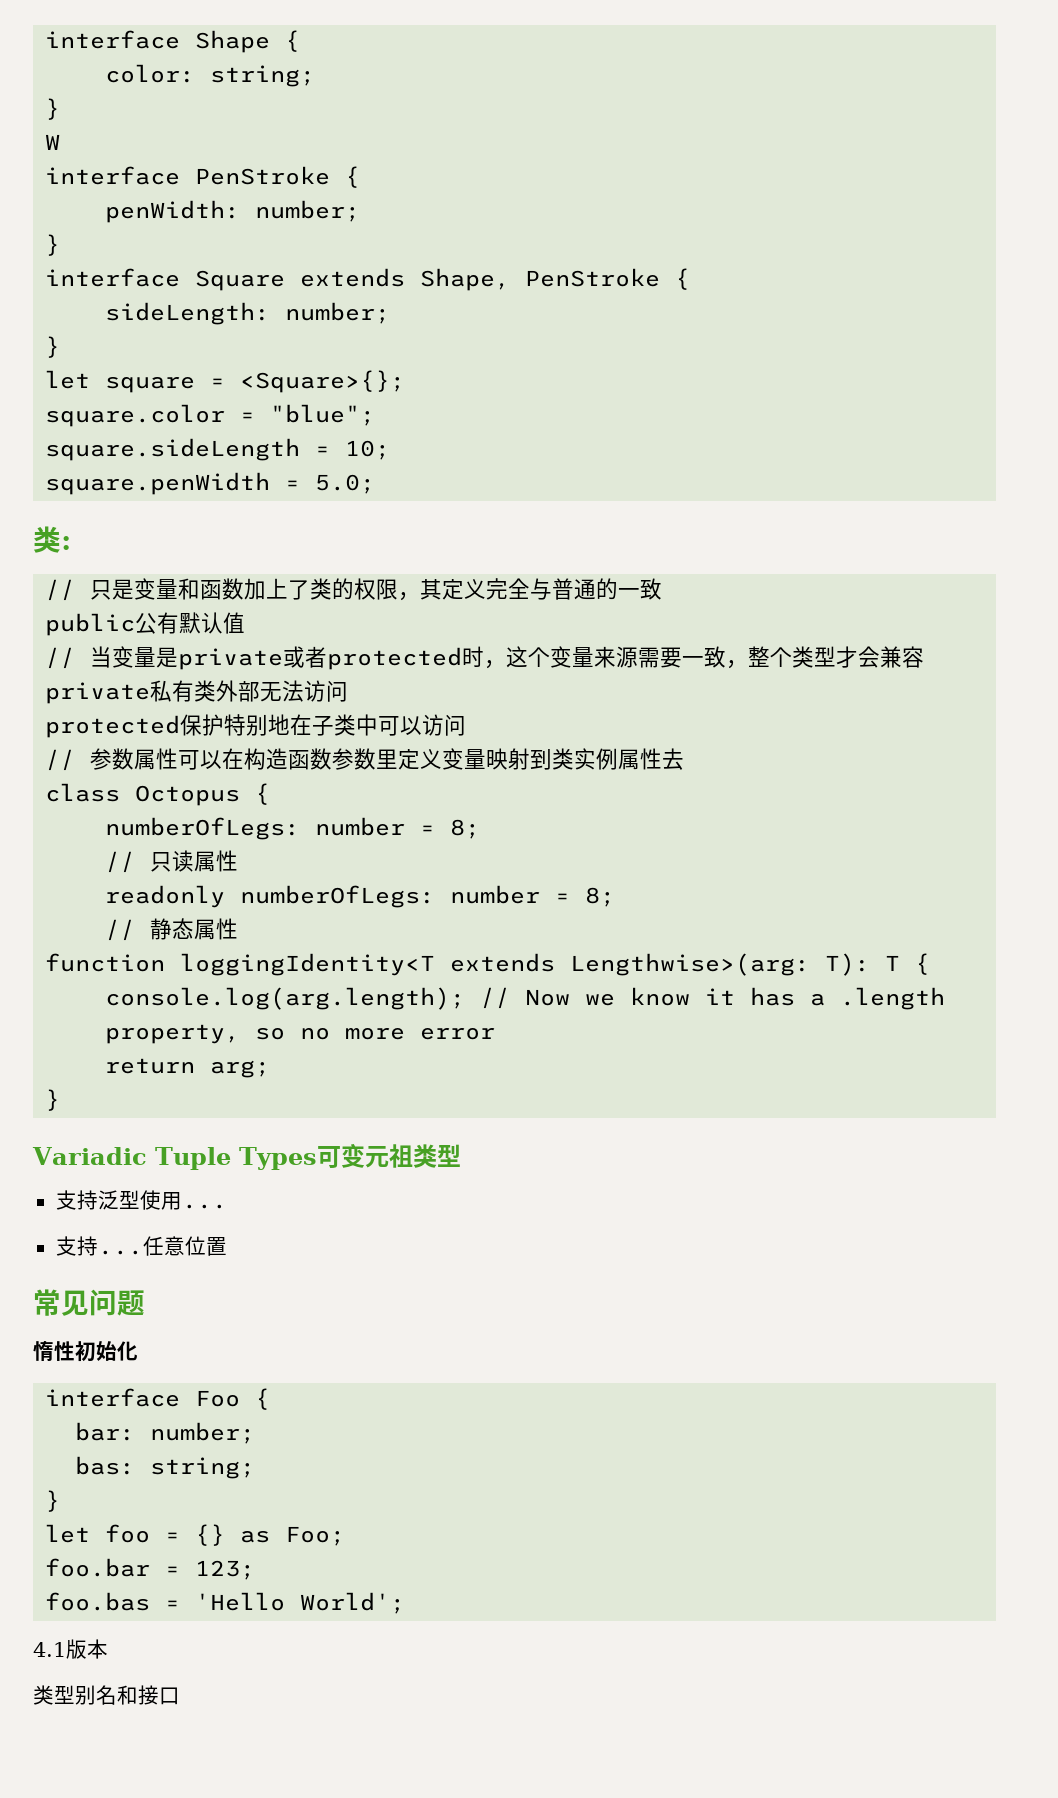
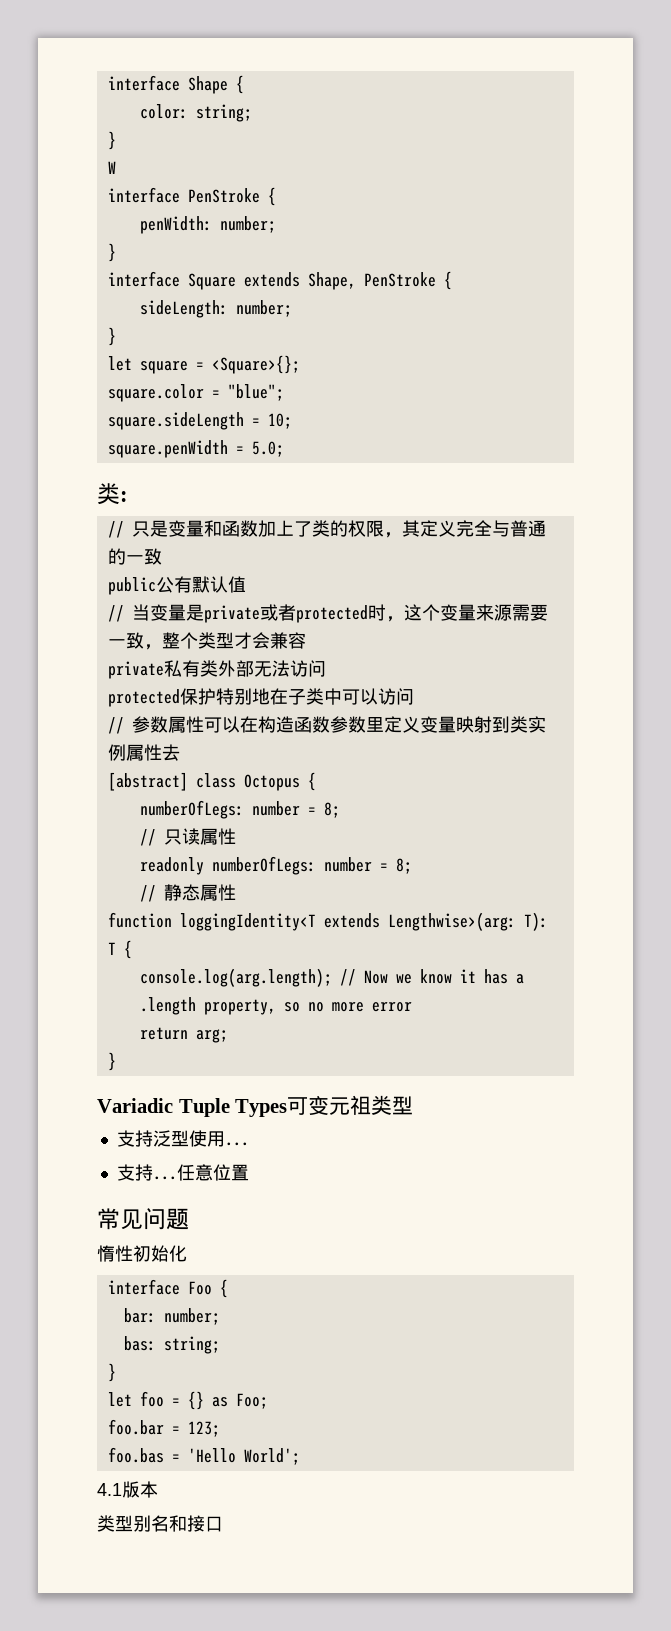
(685, 759) none -> [107,772,188,791] [abstract]

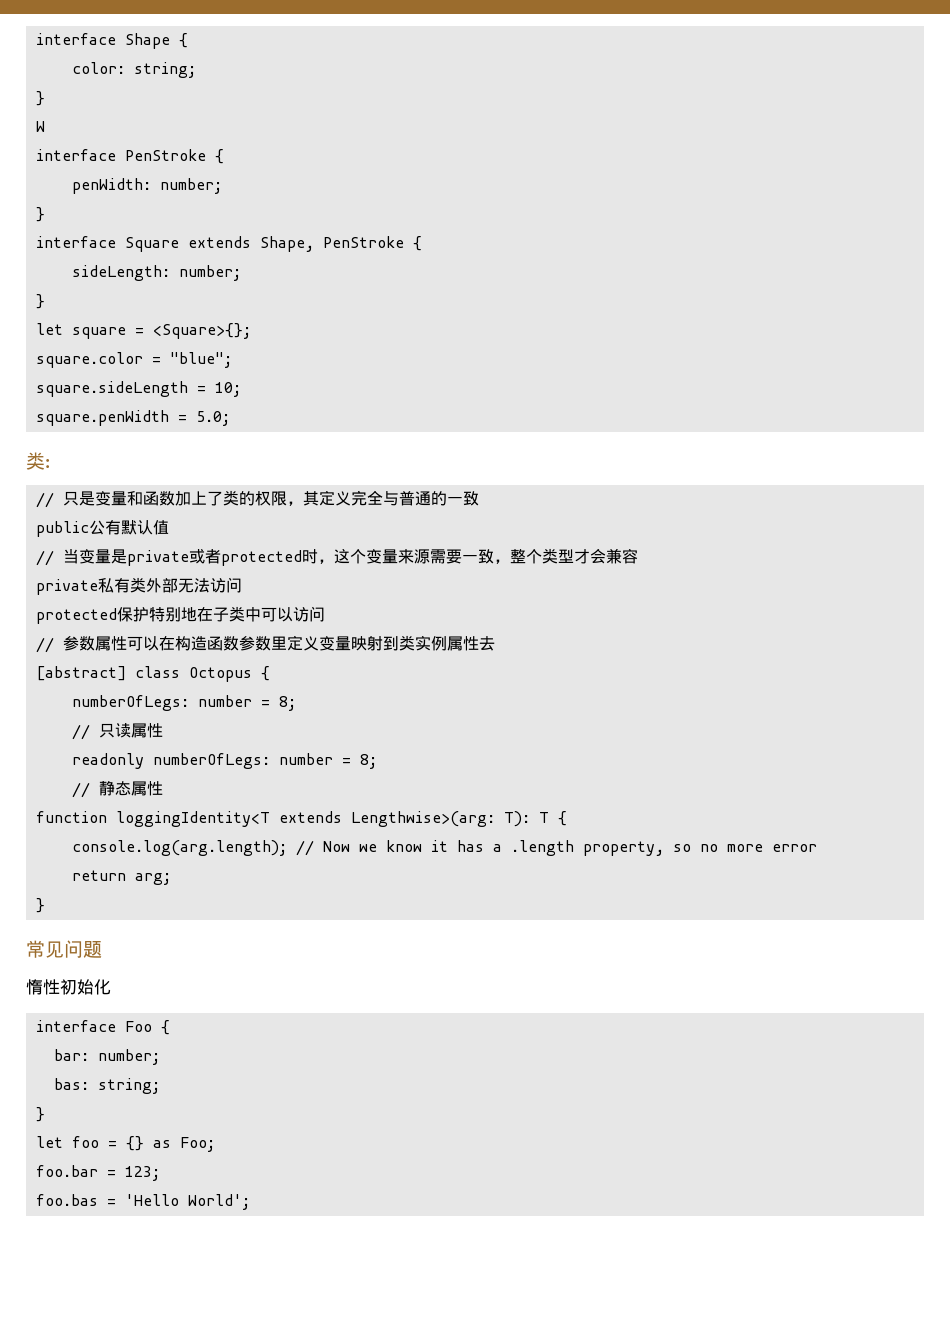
[97,1095,414,1117] [116,1130,249,1147] [116,1164,249,1181] // Variadic Tuple Types可变元祖类型 // 支持泛型使用... // 支持...任意位置 -> (46, 905) none
[97,1481,158,1498] [97,1515,223,1532] // 4.1版本 // 类型别名和接口 -> (251, 1202) none

